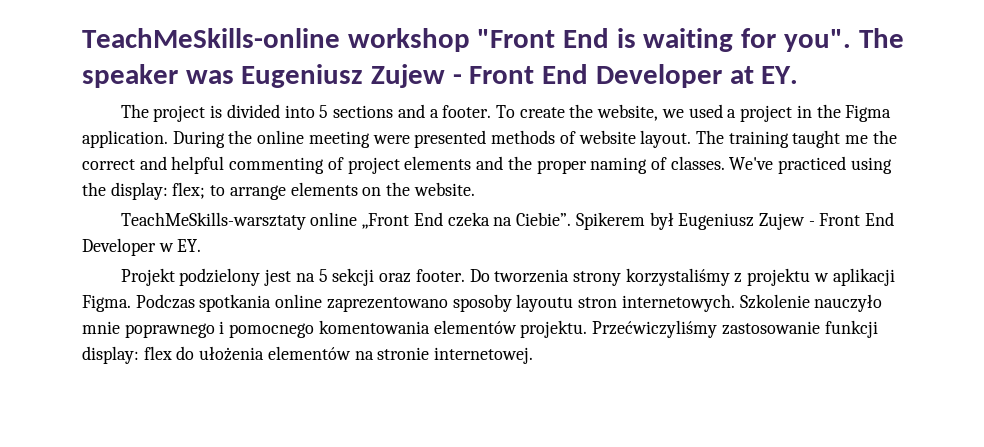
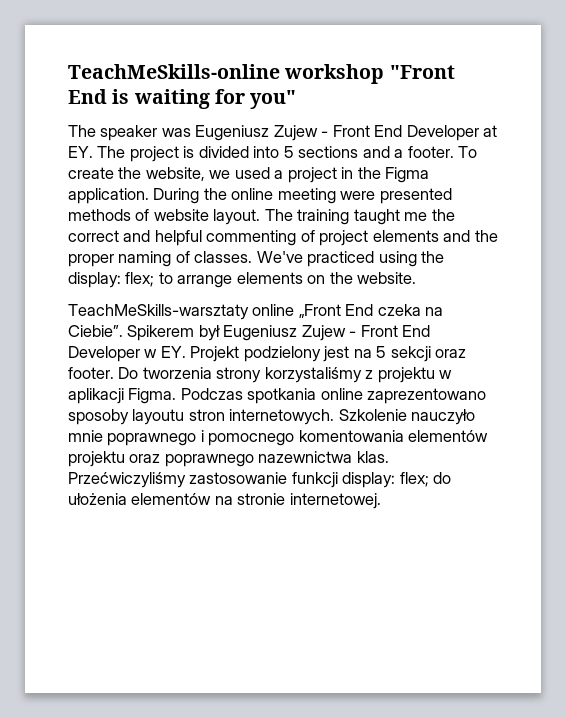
[783,29,851,52] you". -> [250,90,297,109] you" //
(799, 75) // -> (93, 152) none
(202, 245) // -> (186, 352) none
[520,320,588,338] projektu. -> [68,451,389,467] projektu oraz poprawnego nazewnictwa klas.
[143,346,172,360] flex -> [399,472,429,487] flex;

